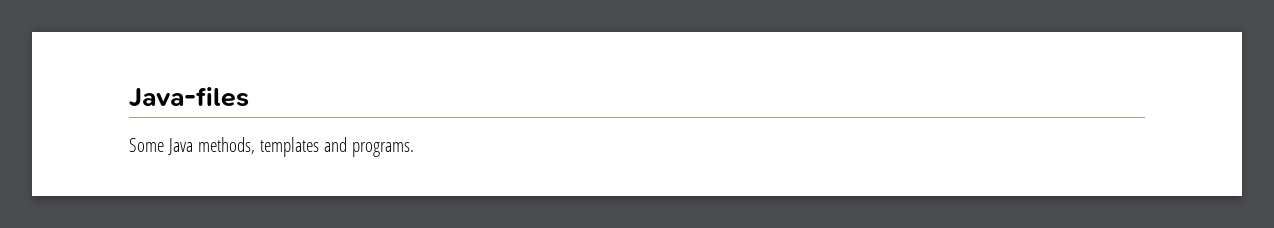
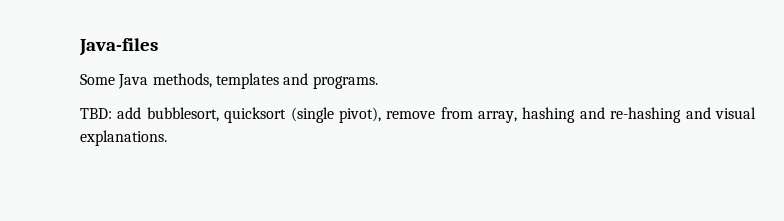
(414, 149) none -> [80,107,756,123] [80,130,167,146] // TBD: add bubblesort, quicksort (single pivot), remove from array, hashing and re-hashing and visual explanations.

